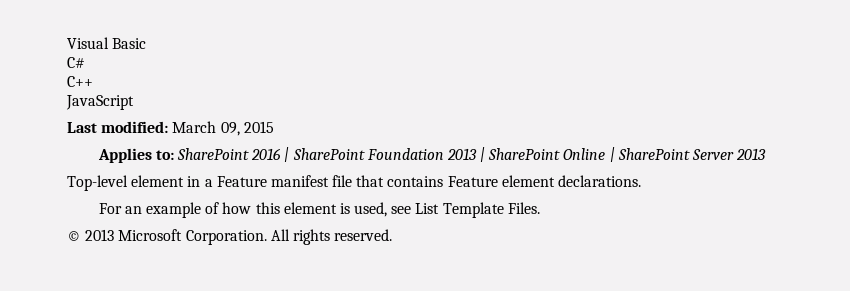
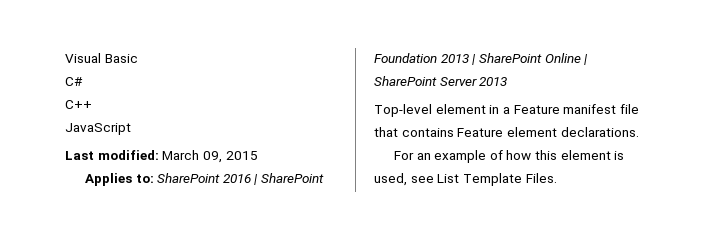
[67,229,393,245] // © 2013 Microsoft Corporation. All rights reserved. -> (557, 178) none

